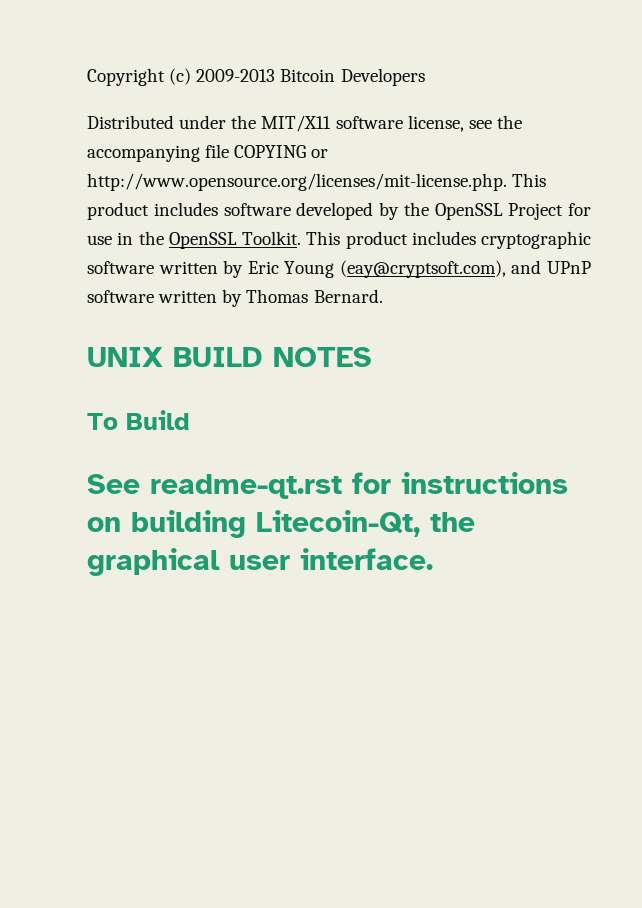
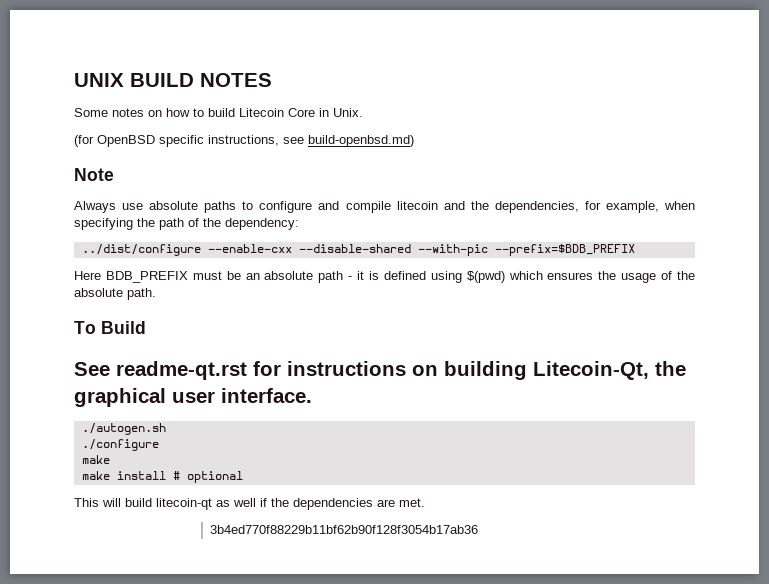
[87,68,425,86] [87,115,522,132] [87,144,329,162] [87,173,547,191] [87,202,591,220] [87,231,591,249] [87,260,591,278] [87,289,383,307] [87,347,372,367] Copyright (c) 2009-2013 Bitcoin Developers // Distributed under the MIT/X11 software license, see the accompanying file COPYING or http://www.opensource.org/licenses/mit-license.php. This product includes software developed by the OpenSSL Project for use in the OpenSSL Toolkit. This product includes cryptographic software written by Eric Young (eay@cryptsoft.com), and UPnP software written by Thomas Bernard. // UNIX BUILD NOTES -> [74,73,272,87] [74,108,363,117] [74,135,414,147] [74,168,114,181] [74,201,695,213] [74,218,299,230] [81,244,635,256] [74,271,696,283] [74,288,156,300] UNIX BUILD NOTES // Some notes on how to build Litecoin Core in Unix. // (for OpenBSD specific instructions, see build-openbsd.md) // Note // Always use absolute paths to configure and compile litecoin and the dependencies, for example, when specifying the path of the dependency: // ../dist/configure --enable-cxx --disable-shared --with-pic --prefix=$BDB_PREFIX // Here BDB_PREFIX must be an absolute path - it is defined using $(pwd) which ensures the usage of the absolute path.
(433, 559) none -> [81,423,166,435] [81,439,159,451] [81,455,110,464] [81,471,243,483] [74,498,425,510] [210,525,479,534] // ./autogen.sh // ./configure // make // make install # optional // This will build litecoin-qt as well if the dependencies are met. // 3b4ed770f88229b11bf62b90f128f3054b17ab36

